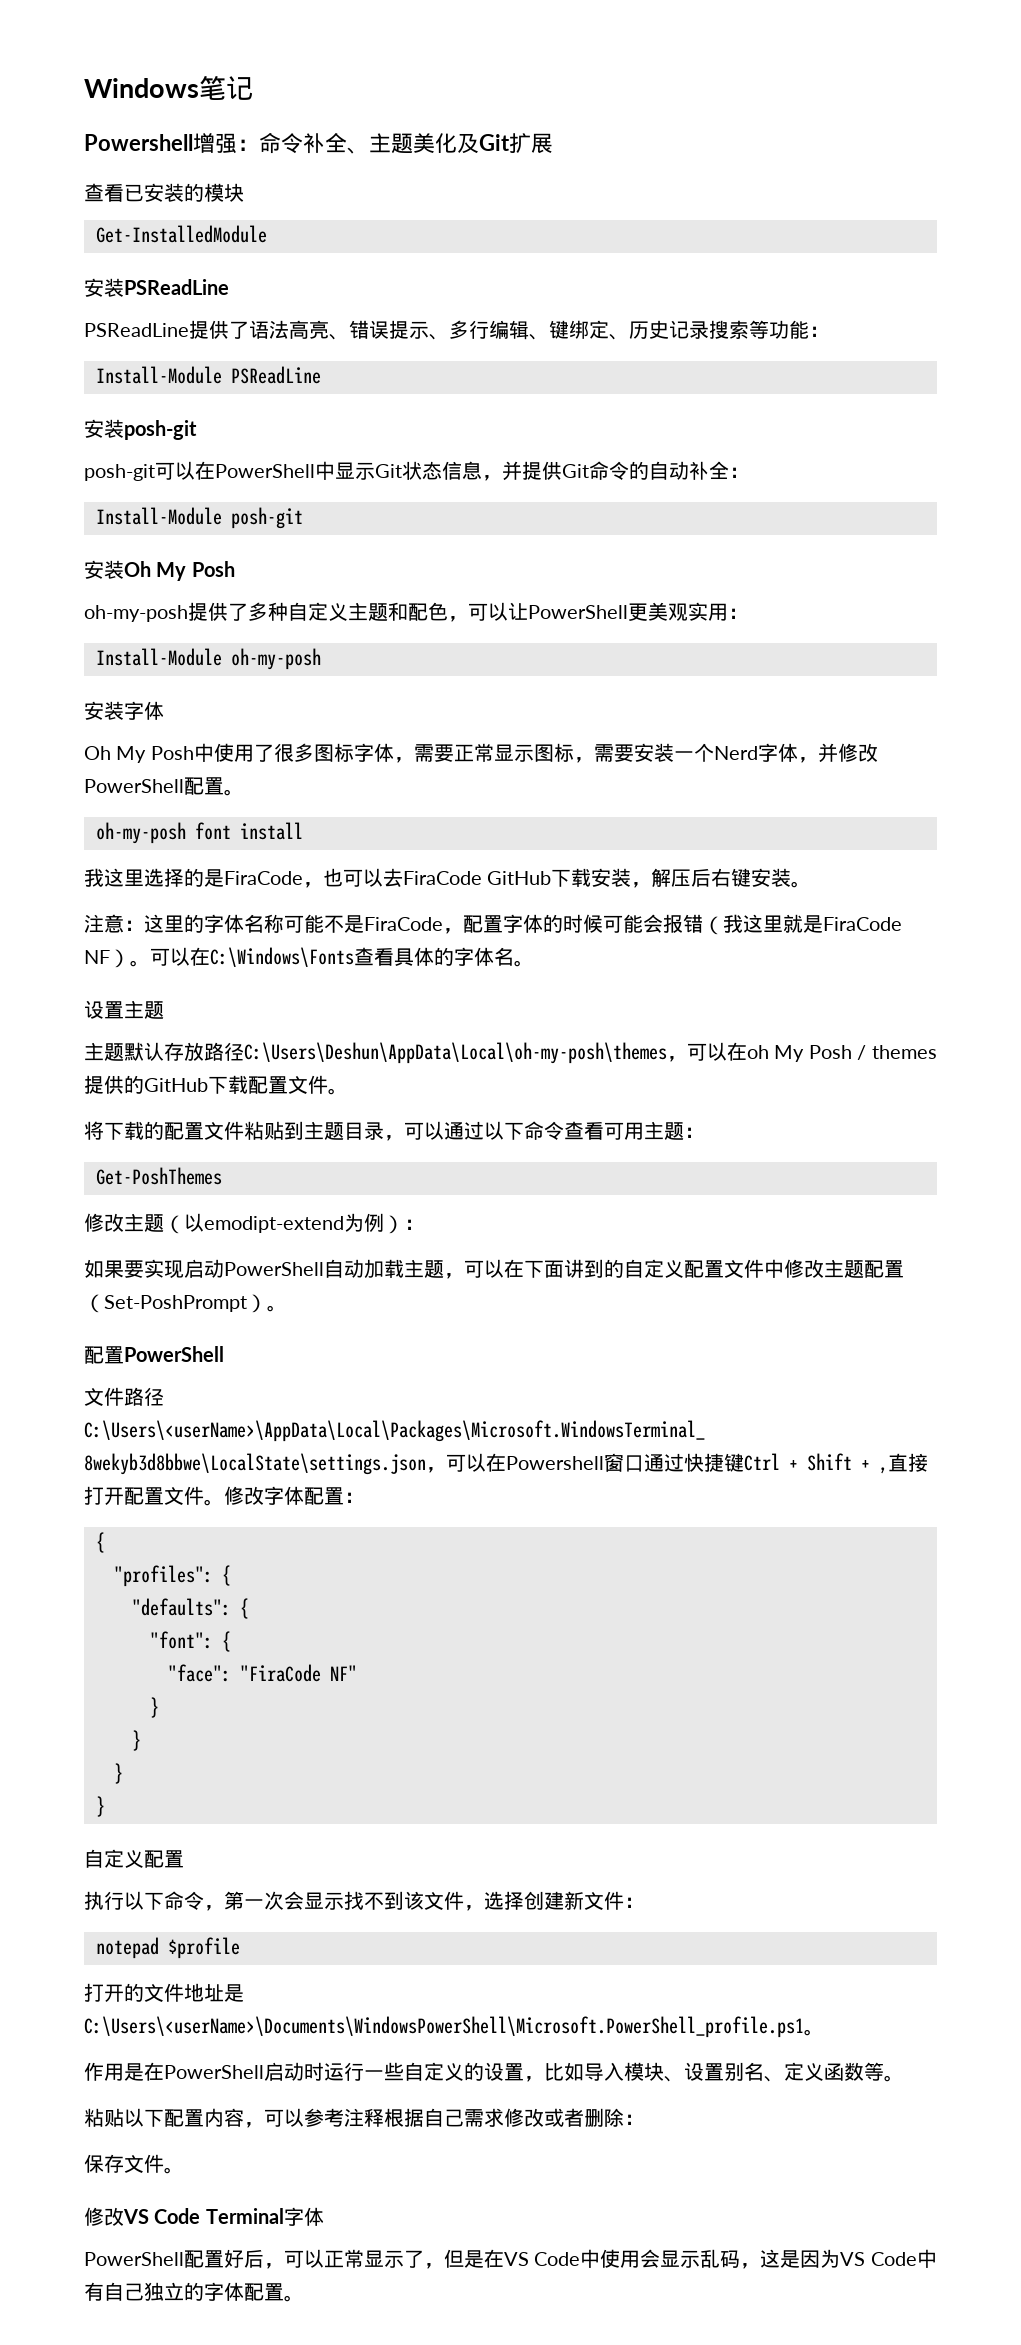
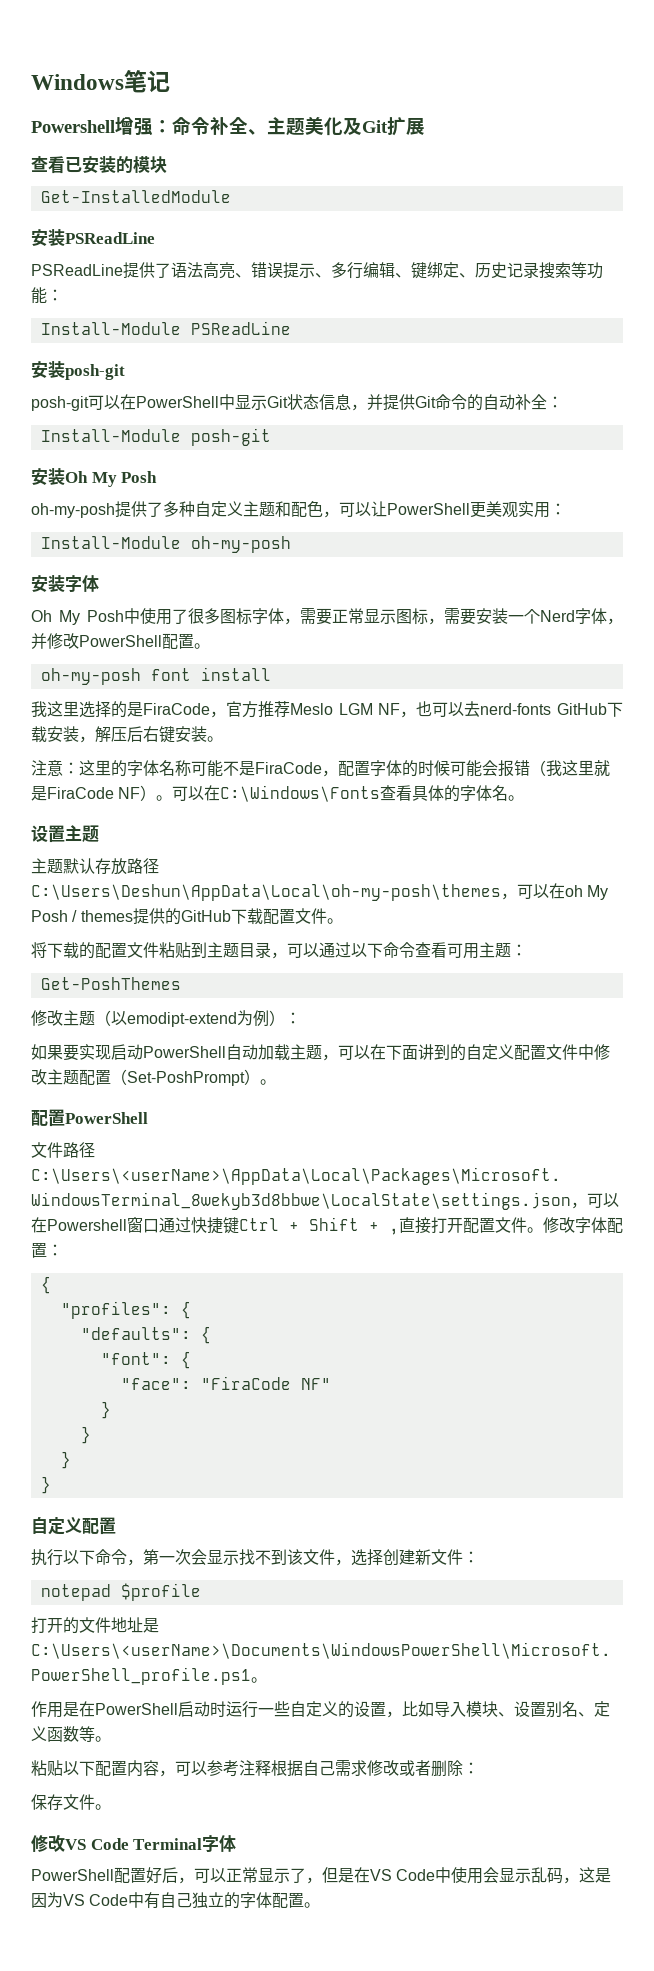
(323, 885) none -> [226,701,417,718] 官方推荐Meslo LGM NF，
[403,871,482,885] FiraCode -> [480,703,552,715] nerd-fonts

